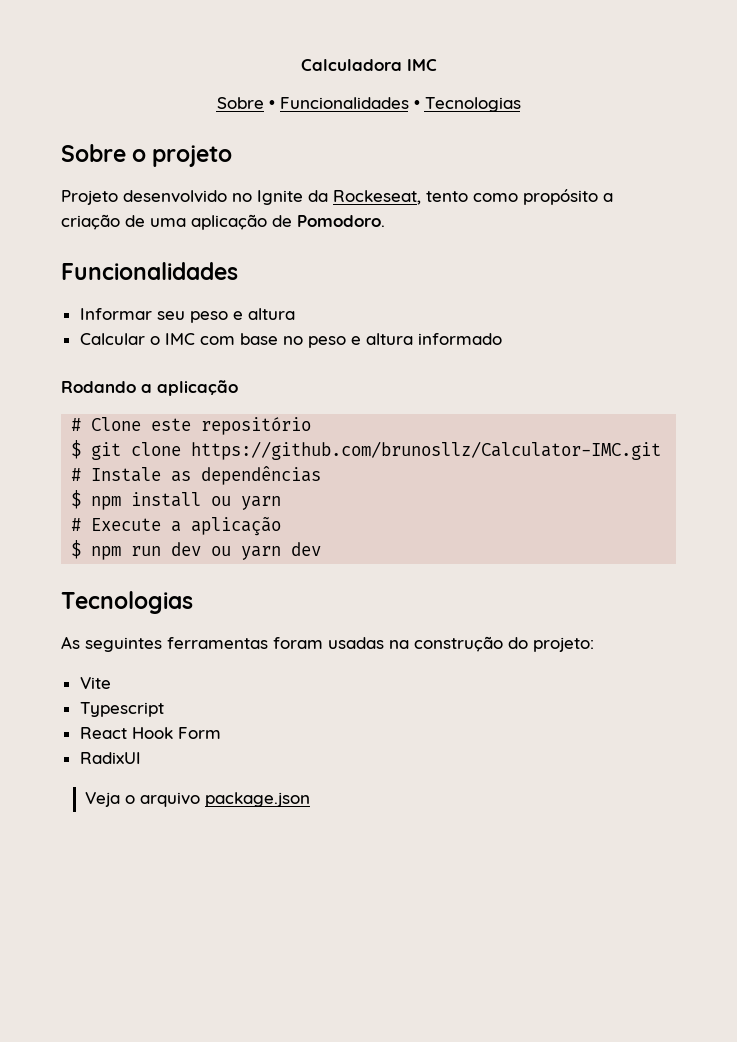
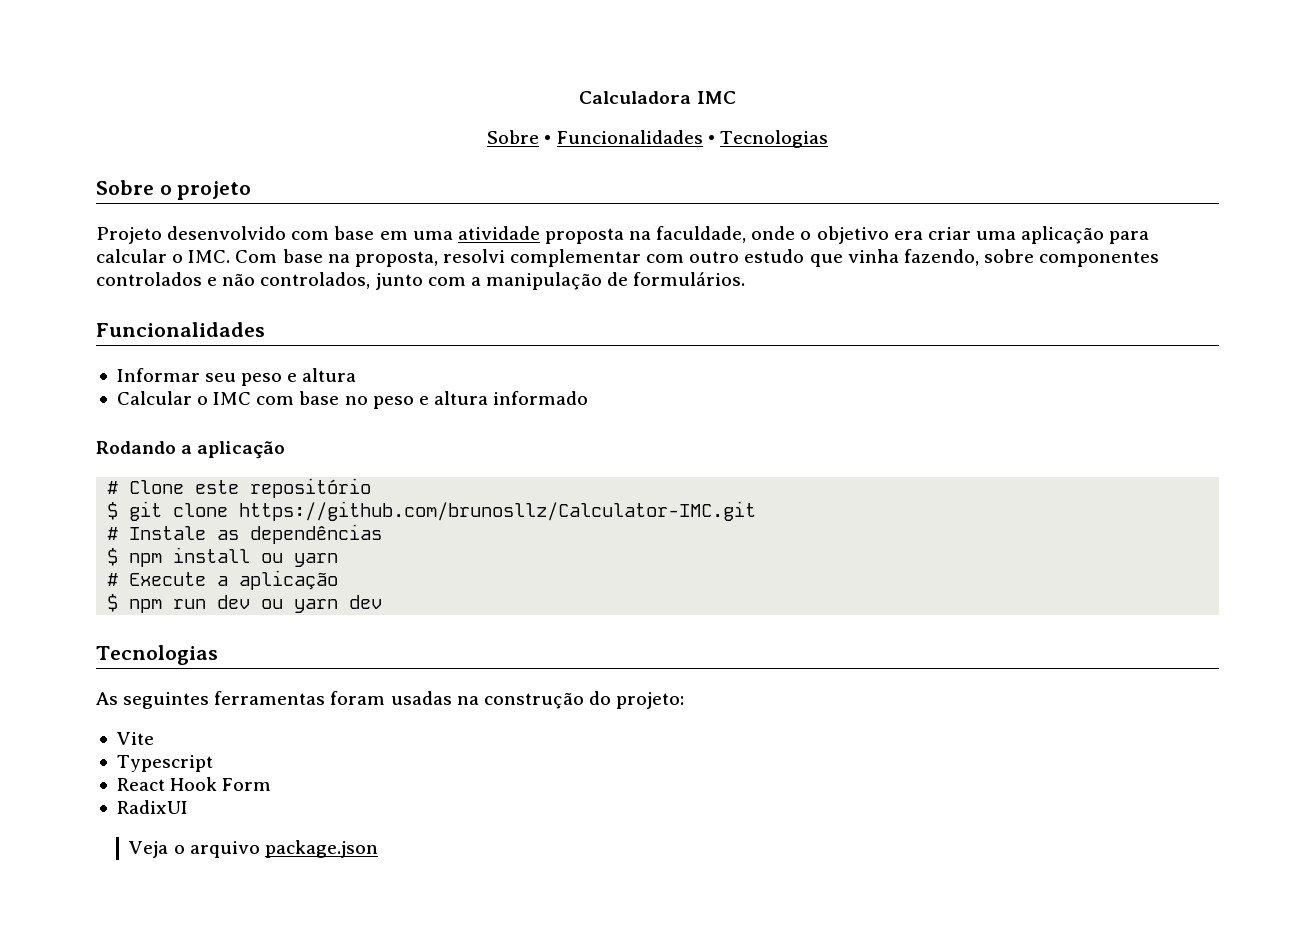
[232,189,613,205] [61,214,385,230] no Ignite da Rockeseat, tento como propósito a criação de uma aplicação de Pomodoro. -> [291,226,1150,244] [96,249,1160,267] [96,272,746,290] com base em uma atividade proposta na faculdade, onde o objetivo era criar uma aplicação para calcular o IMC. Com base na proposta, resolvi complementar com outro estudo que vinha fazendo, sobre componentes controlados e não controlados, junto com a manipulação de formulários.

